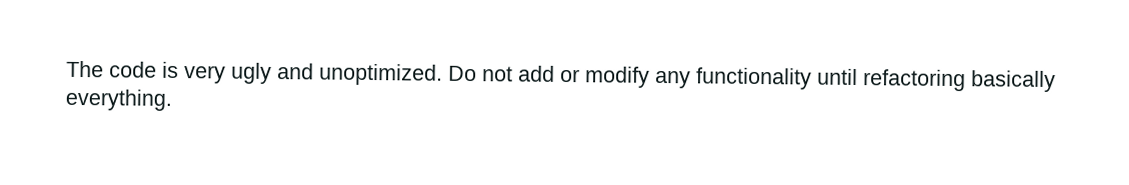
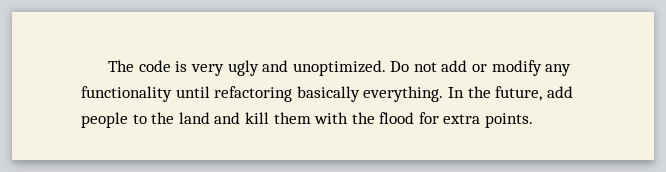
(173, 99) none -> [447,86,573,101] [81,112,534,128] In the future, add people to the land and kill them with the flood for extra points.

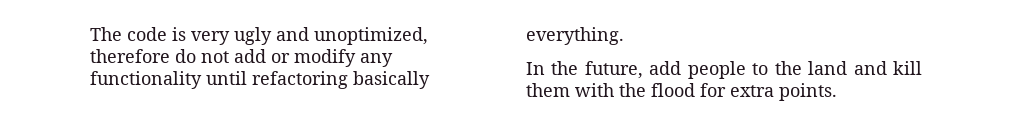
[292,60,410,76] unoptimized. Do -> [314,27,428,45] [90,49,196,63] unoptimized, therefore do
(444, 94) none -> (624, 36) //

